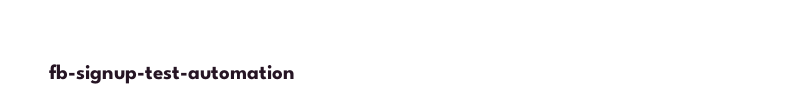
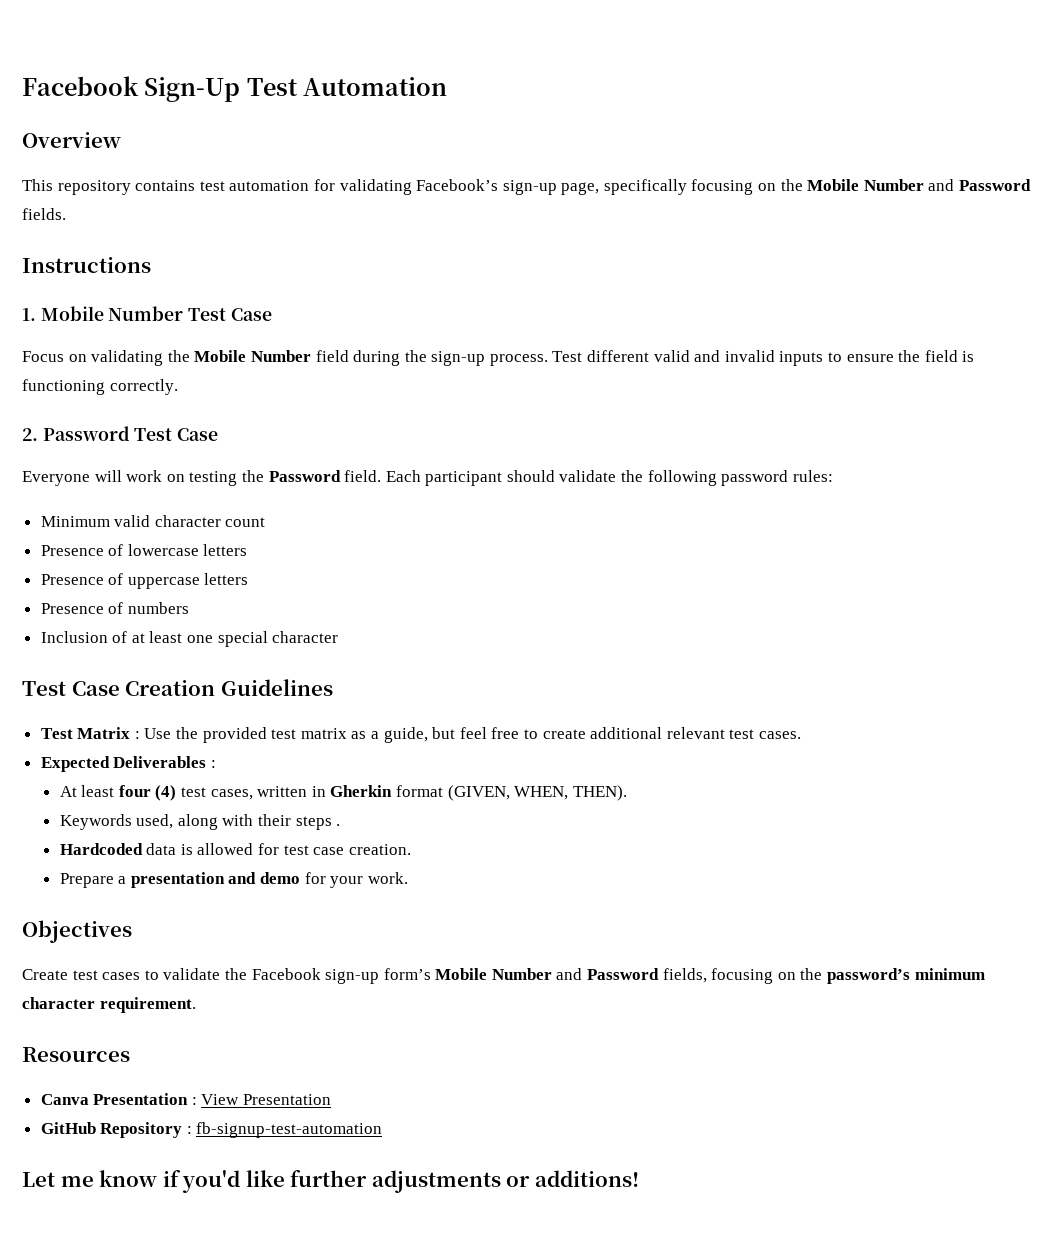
[49,64,295,84] fb-signup-test-automation -> [22,76,448,102] [22,132,121,148] [22,179,1032,195] [22,208,66,220] [22,257,151,273] [22,306,272,321] [22,350,975,366] [22,379,178,395] [22,426,219,441] [22,470,833,486] [40,515,266,527] [40,544,248,556] [40,573,249,589] [40,602,189,614] [40,631,339,647] [22,679,333,696] [40,727,801,743] [40,756,216,772] [59,785,627,801] [59,814,341,830] [59,843,411,855] [59,872,408,888] [22,920,132,943] [22,968,985,984] [22,997,196,1013] [22,1047,130,1062] [40,1093,332,1105] [40,1122,383,1138] [22,1170,639,1193] Facebook Sign-Up Test Automation // Overview // This repository contains test automation for validating Facebook’s sign-up page, specifically focusing on the Mobile Number and Password fields. // Instructions // 1. Mobile Number Test Case // Focus on validating the Mobile Number field during the sign-up process. Test different valid and invalid inputs to ensure the field is functioning correctly. // 2. Password Test Case // Everyone will work on testing the Password field. Each participant should validate the following password rules: // Minimum valid character count // Presence of lowercase letters // Presence of uppercase letters // Presence of numbers // Inclusion of at least one special character // Test Case Creation Guidelines // Test Matrix : Use the provided test matrix as a guide, but feel free to create additional relevant test cases. // Expected Deliverables : // At least four (4) test cases, written in Gherkin format (GIVEN, WHEN, THEN). // Keywords used, along with their steps . // Hardcoded data is allowed for test case creation. // Prepare a presentation and demo for your work. // Objectives // Create test cases to validate the Facebook sign-up form’s Mobile Number and Password fields, focusing on the password’s minimum character requirement. // Resources // Canva Presentation : View Presentation // GitHub Repository : fb-signup-test-automation // Let me know if you'd like further adjustments or additions!

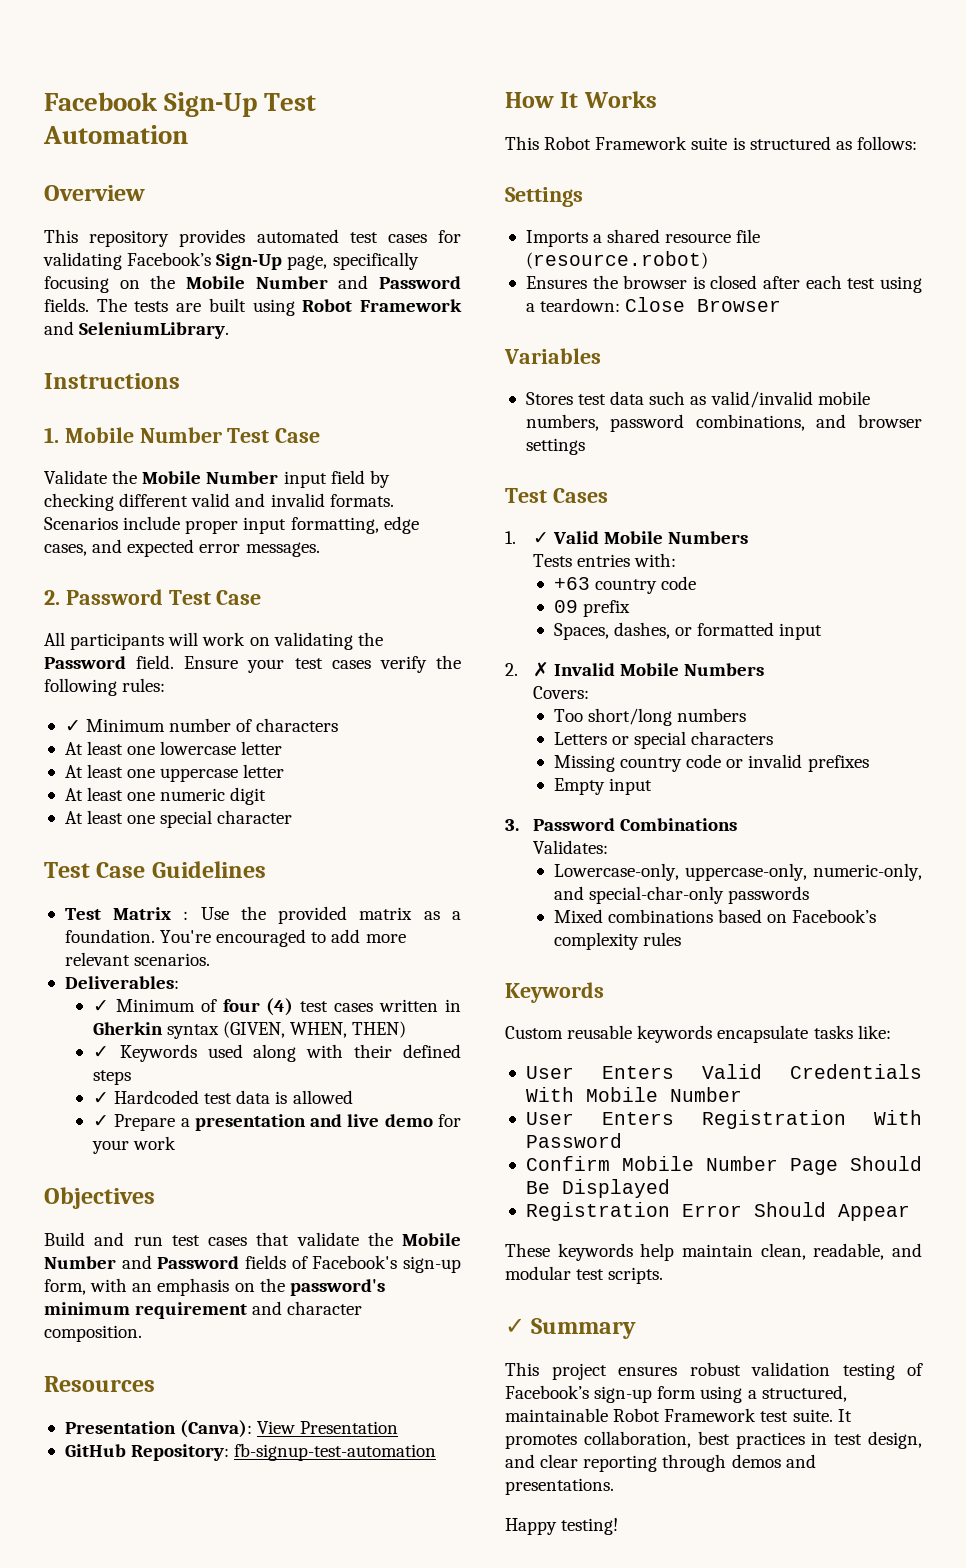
[135,180,310,191] contains test automation -> [179,229,427,247] provides automated test cases
[502,180,557,195] sign-up -> [216,253,283,270] Sign-Up
(66, 214) none -> [96,298,462,316] [44,321,230,339] The tests are built using Robot Framework and SeleniumLibrary.
[22,350,975,366] [22,379,178,395] Focus on validating the Mobile Number field during the sign-up process. Test different valid and invalid inputs to ensure the field is functioning correctly. -> [44,470,390,488] [44,493,394,511] [44,516,419,534] [44,539,320,557] Validate the Mobile Number input field by checking different valid and invalid formats. Scenarios include proper input formatting, edge cases, and expected error messages.
[22,471,90,486] Everyone -> [44,632,165,650] All participants
[189,471,238,486] testing -> [273,632,353,650] validating
[385,470,617,486] Each participant should validate -> [184,656,427,673] Ensure your test cases verify
[721,470,789,486] password -> (117, 687) none
[40,515,266,527] [40,544,248,556] [40,573,249,589] [40,602,189,614] [40,631,145,643] Minimum valid character count // Presence of lowercase letters // Presence of uppercase letters // Presence of numbers // Inclusion of at -> [64,718,339,732] [64,741,283,755] [64,764,285,782] [64,787,267,805] [64,811,83,824] ✓ Minimum number of characters // At least one lowercase letter // At least one uppercase letter // At least one numeric digit // At
[125,680,216,696] Creation -> (146, 870) none
[271,729,297,739] test -> (348, 915) none
[383,727,801,743] [40,756,216,772] [59,785,115,797] guide, but feel free to create additional relevant test cases. // Expected Deliverables : // At least -> [64,929,406,947] [64,952,211,966] [64,976,179,989] [92,999,217,1012] foundation. You're encouraged to add more relevant scenarios. // Deliverables: // ✓ Minimum of
[210,789,253,800] cases, -> [334,1003,374,1012] cases
[395,785,443,797] format -> [167,1024,220,1039] syntax
[572,785,627,801] [59,814,174,830] THEN). // Keywords used, -> [352,1021,407,1038] [92,1044,243,1062] THEN) // ✓ Keywords used
(291, 820) none -> [402,1044,461,1058] defined
[336,824,341,826] [59,843,143,855] . // Hardcoded -> [92,1090,233,1104] // ✓ Hardcoded test
[257,843,411,855] for test case creation. // -> [92,1115,109,1127] // ✓
(257, 878) none -> [347,1114,380,1127] live
[367,872,408,884] work. -> [133,1136,177,1150] work
[22,968,985,984] [22,997,196,1013] [22,1047,130,1062] [40,1093,197,1105] Create test cases to validate the Facebook sign-up form’s Mobile Number and Password fields, focusing on the password’s minimum character requirement. // Resources // Canva Presentation : -> [44,1232,461,1246] [44,1255,462,1273] [44,1278,385,1296] [44,1301,363,1319] [44,1325,142,1342] [44,1376,155,1392] [64,1420,253,1438] Build and run test cases that validate the Mobile Number and Password fields of Facebook's sign-up form, with an emphasis on the password's minimum requirement and character composition. // Resources // Presentation (Canva):
[100,1122,192,1138] Repository : -> [131,1444,230,1461] Repository:
[22,1170,639,1193] Let me know if you'd like further adjustments or additions! -> [505,91,657,108] [505,136,917,150] [505,187,583,207] [525,229,761,247] [525,251,708,269] [525,275,922,293] [525,297,782,312] [504,348,601,364] [525,391,870,408] [525,414,923,432] [525,438,585,455] [505,488,608,503] [505,531,749,544] [532,553,677,567] [553,576,697,594] [553,600,631,617] [553,622,823,640] [505,662,765,677] [532,686,589,699] [553,708,747,726] [553,731,774,749] [553,754,869,772] [553,778,653,795] [505,818,738,831] [532,840,608,854] [553,863,922,881] [553,886,810,904] [553,909,877,923] [553,932,682,950] [505,982,604,1003] [505,1025,891,1043] [525,1064,922,1079] [525,1087,742,1102] [525,1110,922,1129] [525,1133,622,1148] [525,1156,922,1175] [525,1179,670,1198] [525,1202,910,1221] [505,1243,922,1261] [505,1266,664,1284] [505,1318,637,1339] [505,1362,923,1380] [505,1385,847,1403] [505,1408,852,1422] [505,1431,922,1449] [505,1454,816,1472] [505,1478,614,1495] [505,1518,619,1535] How It Works // This Robot Framework suite is structured as follows: // Settings // Imports a shared resource file (resource.robot) // Ensures the browser is closed after each test using a teardown: Close Browser // Variables // Stores test data such as valid/invalid mobile numbers, password combinations, and browser settings // Test Cases // 1. ✓ Valid Mobile Numbers // Tests entries with: // +63 country code // 09 prefix // Spaces, dashes, or formatted input // 2. ✗ Invalid Mobile Numbers // Covers: // Too short/long numbers // Letters or special characters // Missing country code or invalid prefixes // Empty input // 3. Password Combinations // Validates: // Lowercase-only, uppercase-only, numeric-only, and special-char-only passwords // Mixed combinations based on Facebook’s complexity rules // Keywords // Custom reusable keywords encapsulate tasks like: // User Enters Valid Credentials With Mobile Number // User Enters Registration With Password // Confirm Mobile Number Page Should Be Displayed // Registration Error Should Appear // These keywords help maintain clean, readable, and modular test scripts. // ✓ Summary // This project ensures robust validation testing of Facebook’s sign-up form using a structured, maintainable Robot Framework test suite. It promotes collaboration, best practices in test design, and clear reporting through demos and presentations. // Happy testing!

